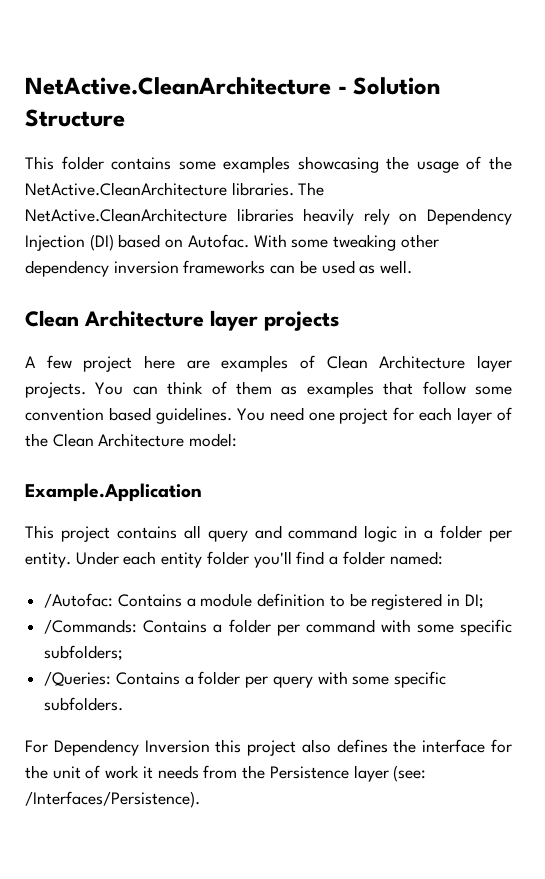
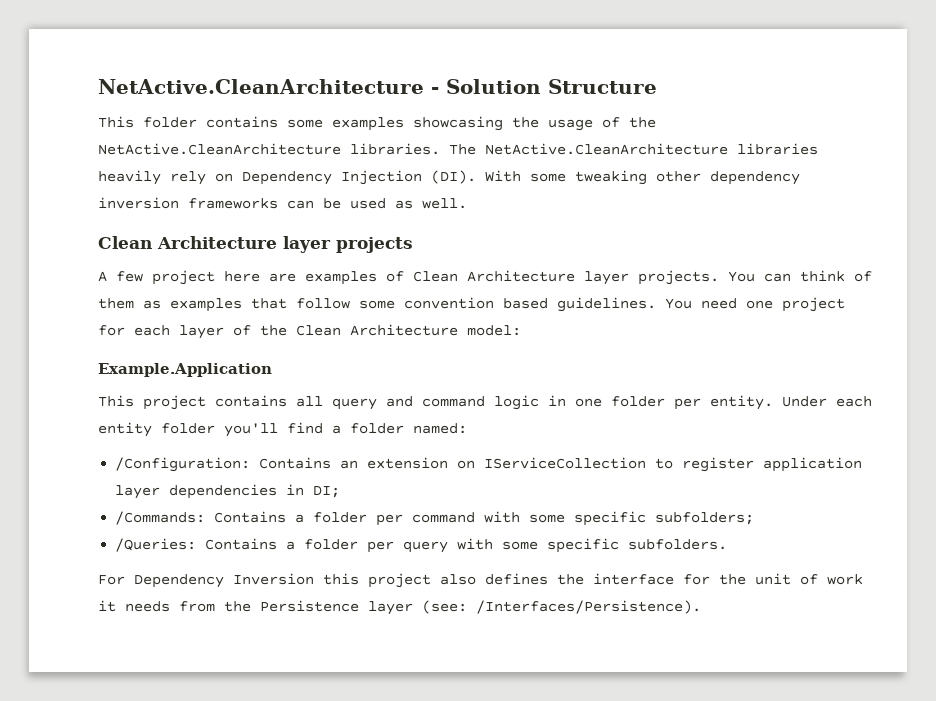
[89,234,249,251] (DI) based on Autofac. -> [431,170,476,184] (DI).
[424,530,434,539] a -> [575,398,602,407] one
[44,593,443,610] /Autofac: Contains a module definition to be registered -> [115,457,863,472] [115,484,278,499] /Configuration: Contains an extension on IServiceCollection to register application layer dependencies

